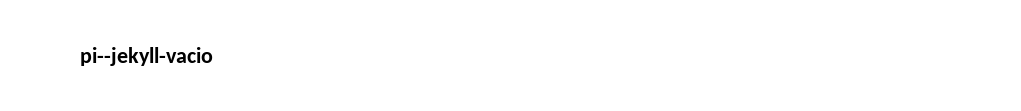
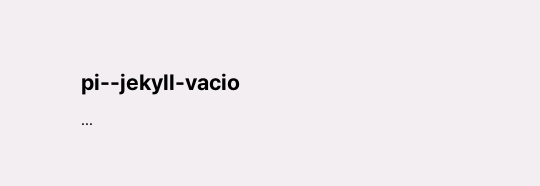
(213, 56) none -> [81,123,93,126] // ...

